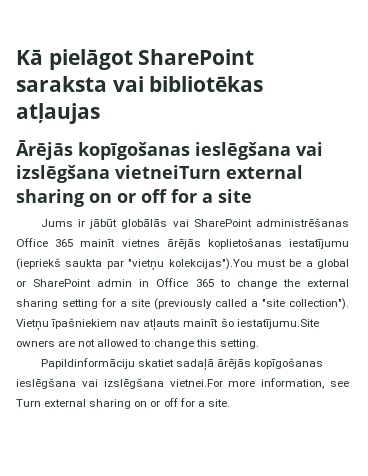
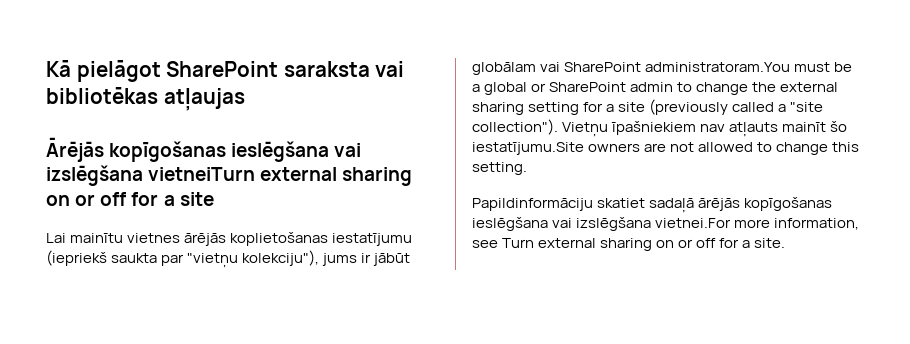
[40,218,349,229] [16,238,116,247] Jums ir jābūt globālās vai SharePoint administrēšanas Office 365 mainīt -> [46,233,124,243] Lai mainītu
[168,258,253,270] kolekcijas").You -> [242,250,411,266] [472,62,791,75] kolekciju"), jums ir jābūt globālam vai SharePoint administratoram.You
[139,278,214,287] in Office 365 -> (674, 87) none

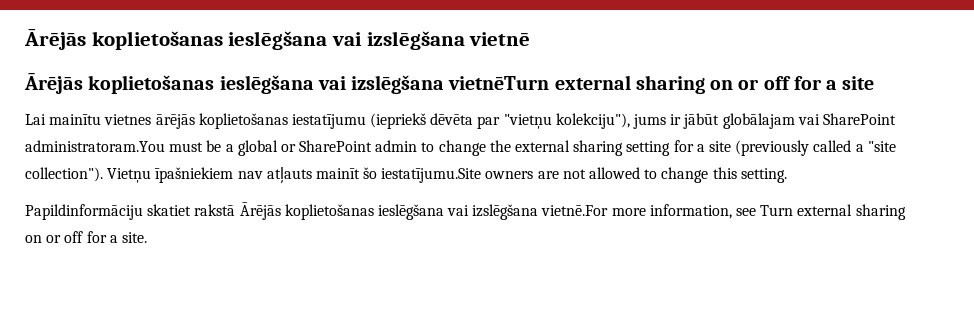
[46,60,405,82] [46,87,245,111] [46,137,362,162] [46,165,256,186] Kā pielāgot SharePoint saraksta vai bibliotēkas atļaujas // Ārējās kopīgošanas ieslēgšana vai izslēgšana vietneiTurn -> [24,29,531,50] [24,73,550,94] Ārējās koplietošanas ieslēgšana vai izslēgšana vietnē // Ārējās koplietošanas ieslēgšana vai izslēgšana vietnēTurn
[111,253,158,263] saukta -> [430,113,474,125] dēvēta
[472,62,536,75] globālam -> [722,113,795,129] globālajam
[649,197,833,213] [472,217,732,231] sadaļā ārējās kopīgošanas ieslēgšana vai izslēgšana vietnei.For -> [194,202,609,220] rakstā Ārējās koplietošanas ieslēgšana vai izslēgšana vietnē.For

